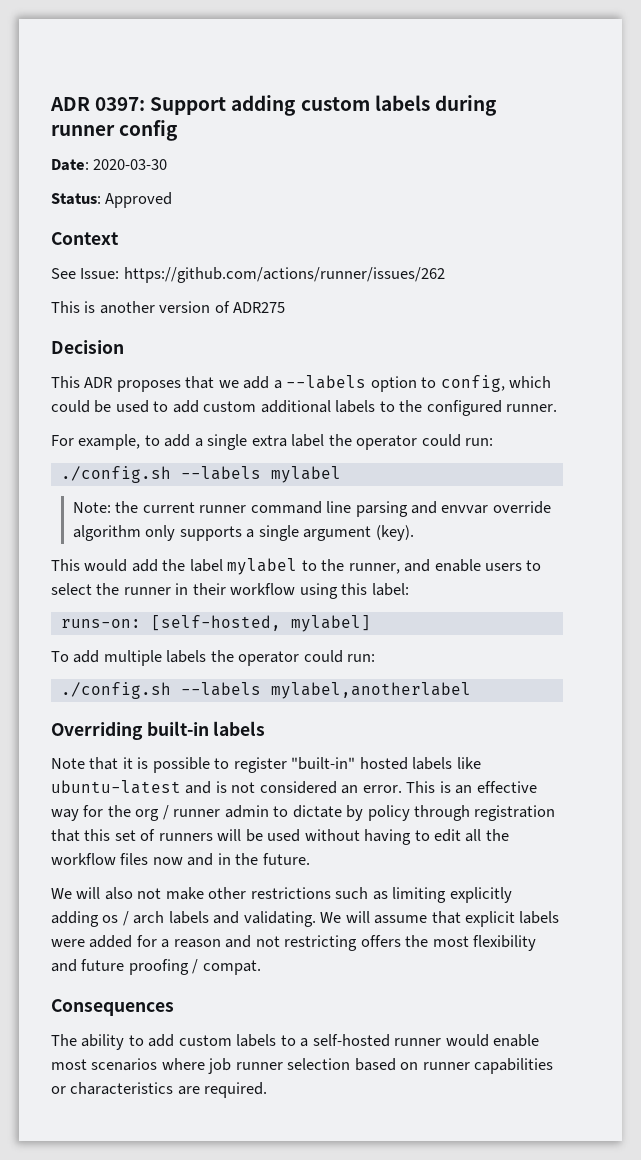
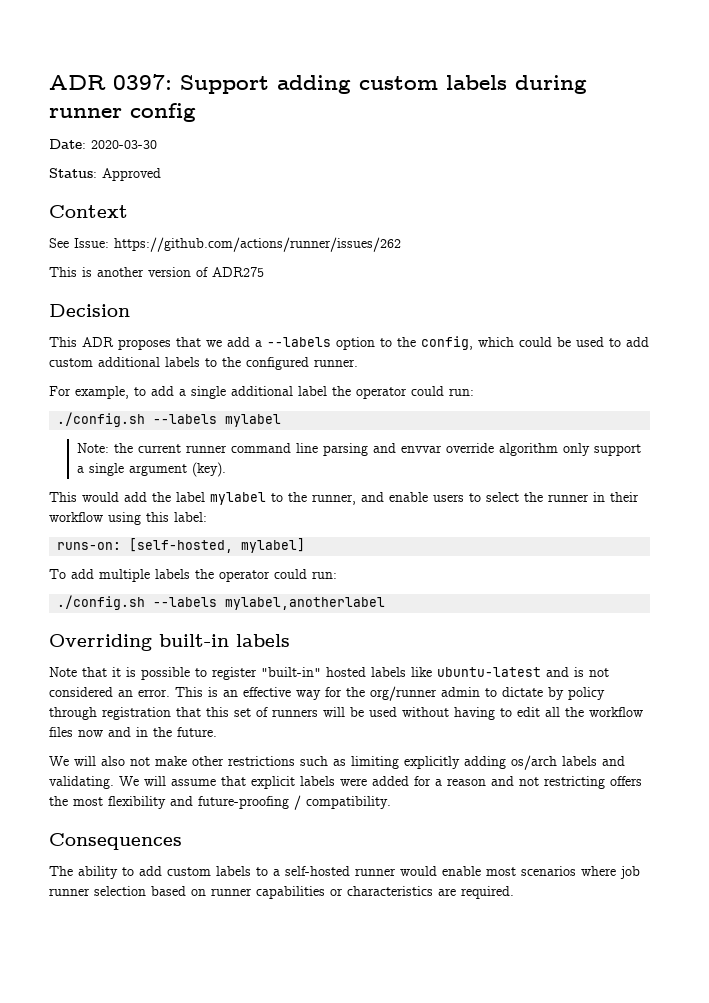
(437, 382) none -> [397,337,416,347] the
[251,435,287,447] extra -> [231,386,293,396] additional
[179,526,242,541] supports -> [593,444,641,456] support
[135,805,221,821] org / runner -> [370,686,437,701] org/runner
[102,911,165,926] os / arch -> [511,755,557,770] os/arch
[81,959,261,975] future proofing / compat. -> [198,795,391,810] future-proofing / compatibility.

